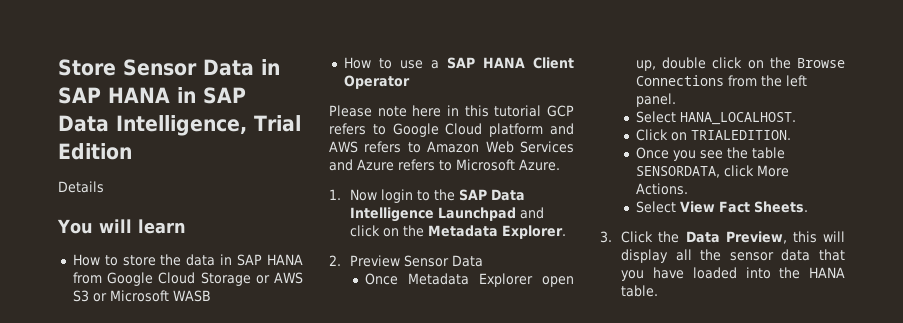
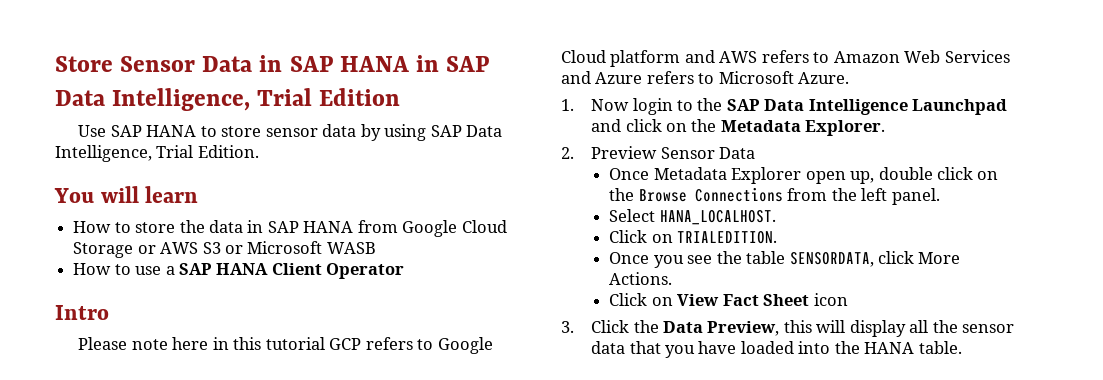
[58,181,104,193] Details -> [78,124,503,141] [55,145,259,162] Use SAP HANA to store sensor data by using SAP Data Intelligence, Trial Edition.
(410, 82) none -> [55,305,109,320] // Intro
[636,201,809,213] Select View Fact Sheets. -> [609,293,848,306] Click on View Fact Sheet icon

